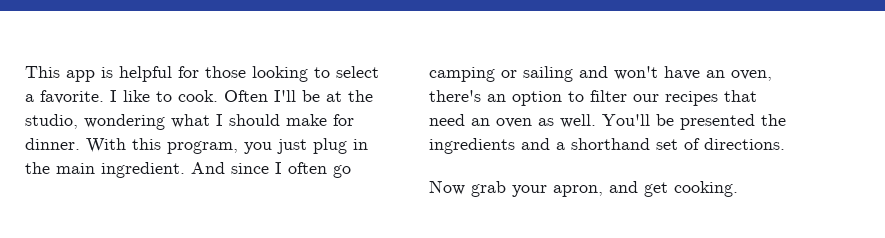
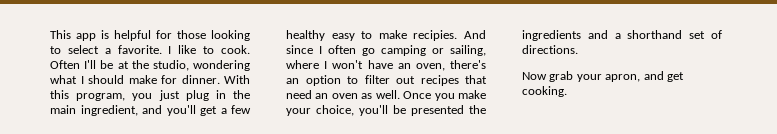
[101,162,185,178] ingredient. -> [80,105,251,116] [286,30,458,41] ingredient, and you'll get a few healthy easy to make recipies.
[523,66,608,82] sailing and -> [450,45,486,56] [286,60,328,69] sailing, where I
[633,94,659,102] our -> [396,76,415,84] out
[602,114,650,126] You'll -> [403,90,486,101] [286,105,388,116] Once you make your choice, you'll

